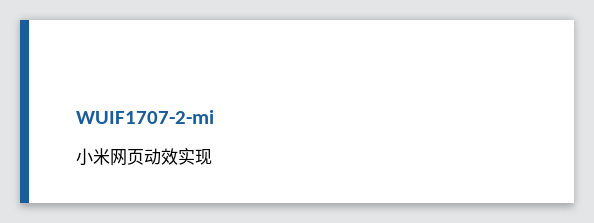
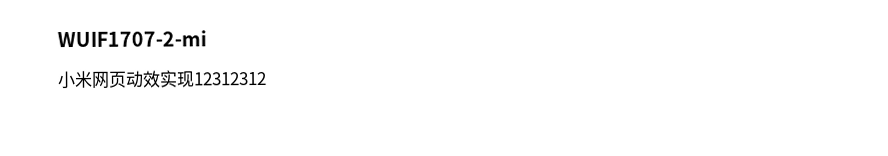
(212, 157) none -> [193,71,267,86] 12312312

